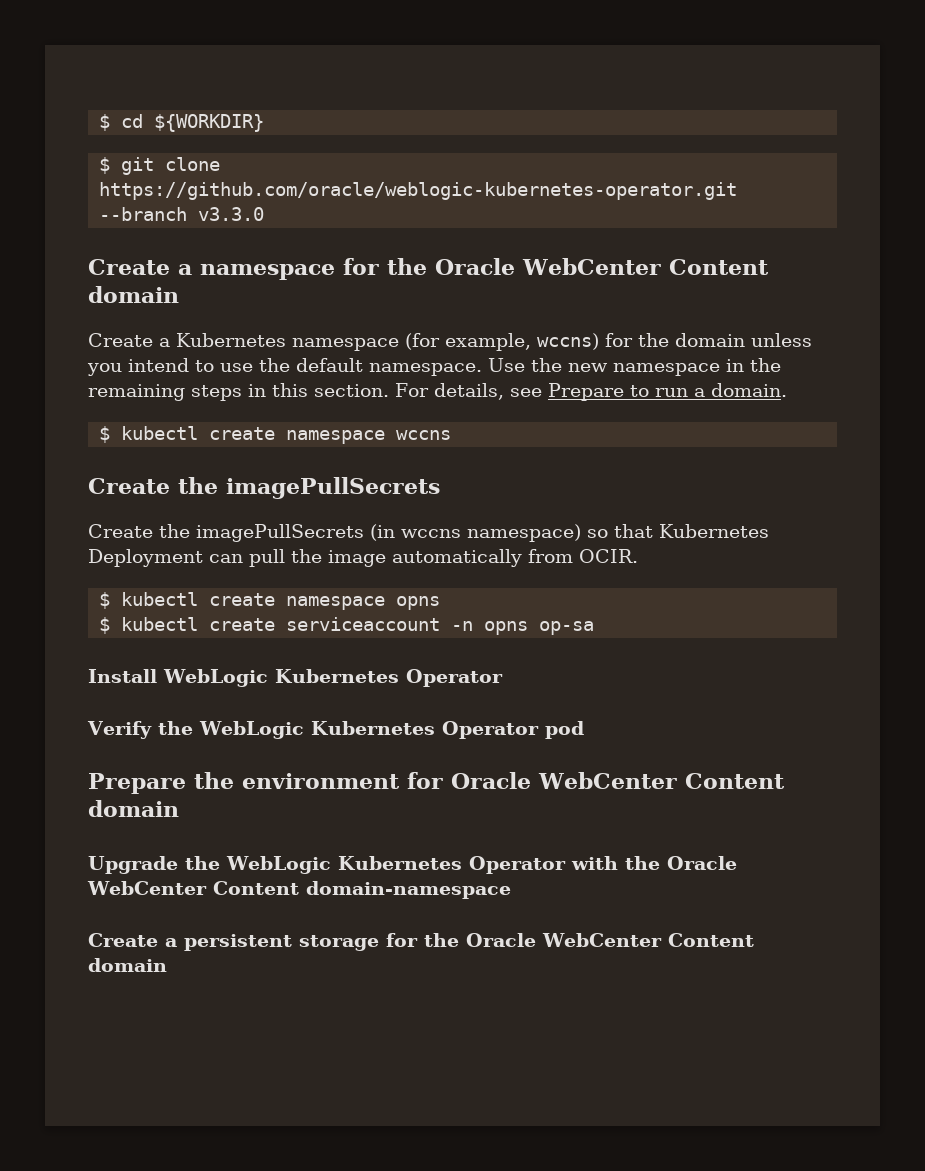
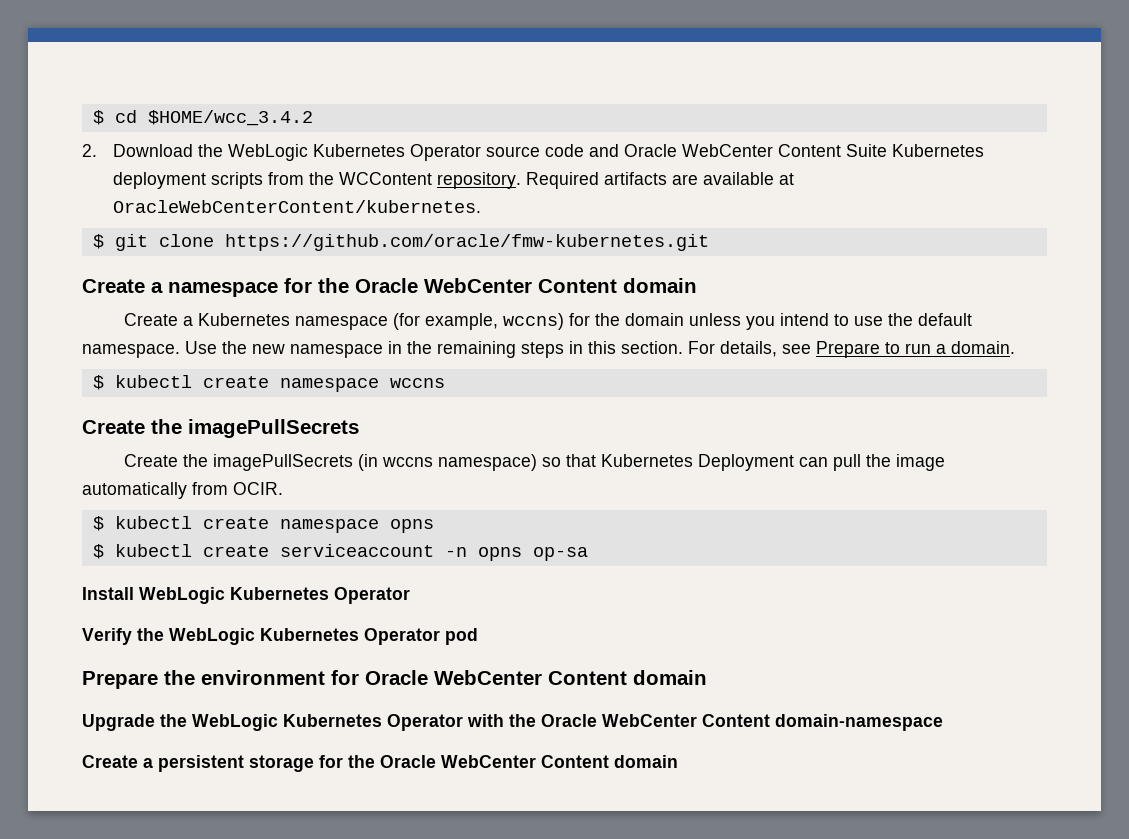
[154,114,265,132] ${WORKDIR} -> [147,110,313,126] [82,144,985,161] [113,172,795,189] [113,200,482,213] $HOME/wcc_3.4.2 // 2. Download the WebLogic Kubernetes Operator source code and Oracle WebCenter Content Suite Kubernetes deployment scripts from the WCContent repository. Required artifacts are available at OracleWebCenterContent/kubernetes.
[99,182,738,200] [99,207,265,221] https://github.com/oracle/weblogic-kubernetes-operator.git --branch v3.3.0 -> [224,234,709,251] https://github.com/oracle/fmw-kubernetes.git

